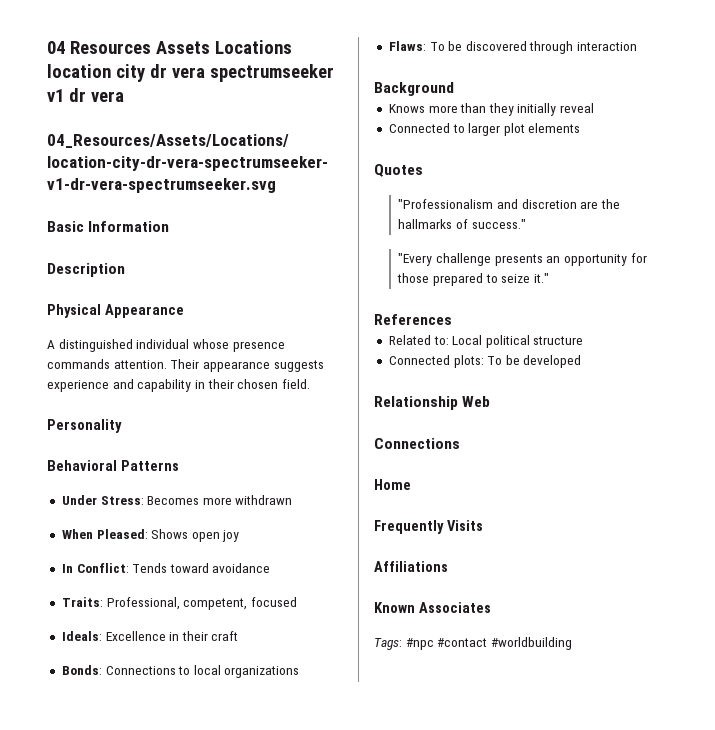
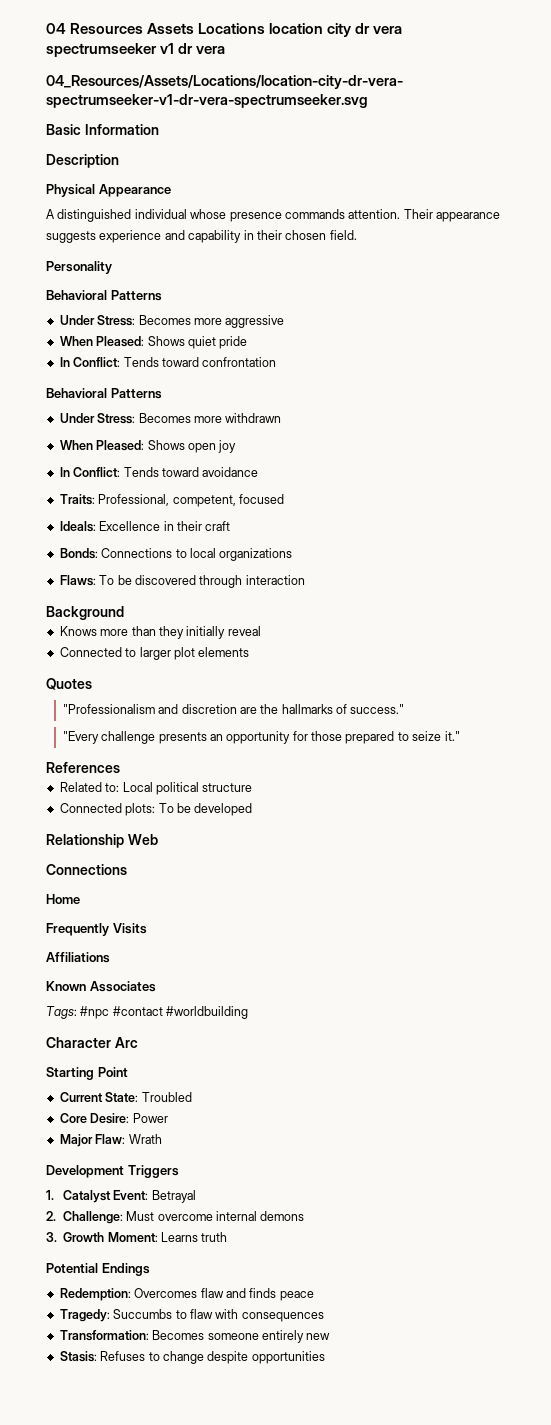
(179, 465) none -> [59,315,285,328] [59,336,248,349] [59,357,277,367] [46,388,162,399] // Under Stress: Becomes more aggressive // When Pleased: Shows quiet pride // In Conflict: Tends toward confrontation // Behavioral Patterns
(572, 643) none -> [46,1037,138,1048] [46,1067,128,1080] [59,1092,192,1102] [59,1113,168,1124] [59,1134,162,1147] [46,1165,179,1178] [46,1190,196,1203] [46,1211,305,1224] [46,1232,228,1242] [46,1263,150,1276] [59,1288,314,1301] [59,1309,324,1322] [59,1330,331,1343] [59,1351,325,1364] // Character Arc // Starting Point // Current State: Troubled // Core Desire: Power // Major Flaw: Wrath // Development Triggers // 1. Catalyst Event: Betrayal // 2. Challenge: Must overcome internal demons // 3. Growth Moment: Learns truth // Potential Endings // Redemption: Overcomes flaw and finds peace // Tragedy: Succumbs to flaw with consequences // Transformation: Becomes someone entirely new // Stasis: Refuses to change despite opportunities

